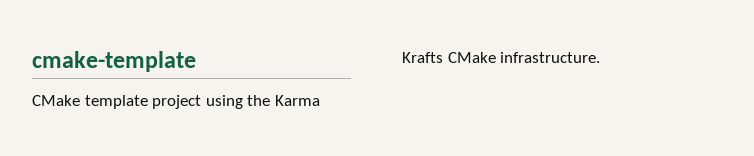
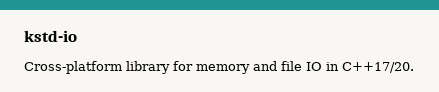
[32,51,196,72] [32,95,320,109] [402,52,601,63] cmake-template // CMake template project using the Karma Krafts CMake infrastructure. -> [24,30,77,42] [24,61,414,74] kstd-io // Cross-platform library for memory and file IO in C++17/20.

